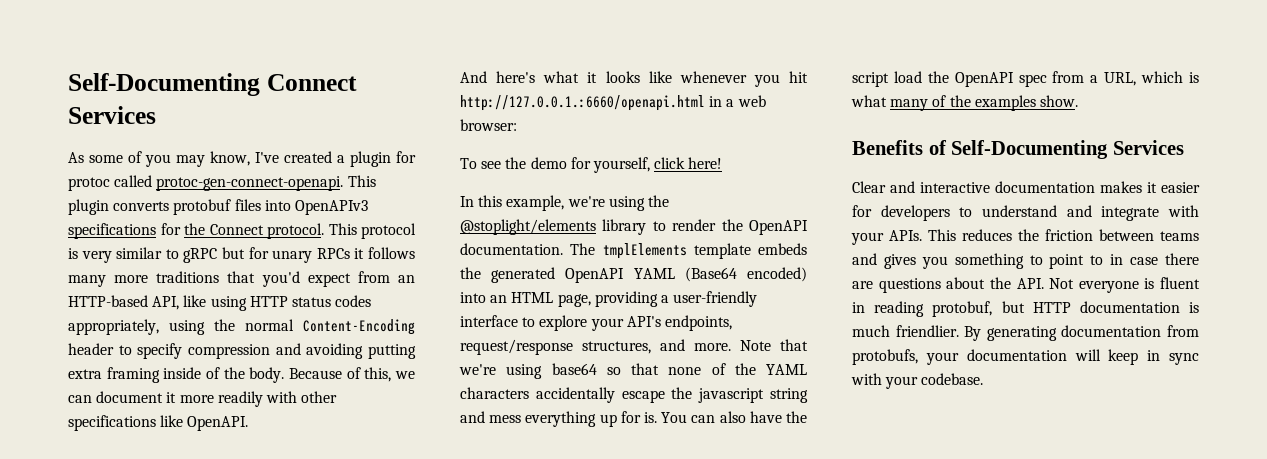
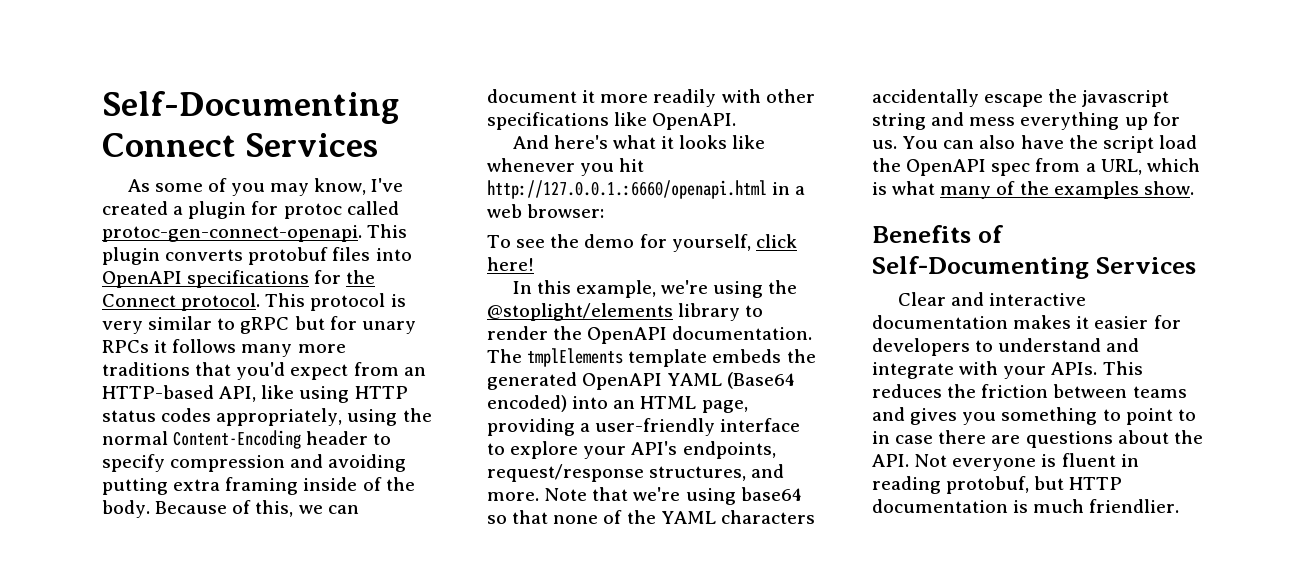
[294,200,368,215] OpenAPIv3 -> [102,271,182,288] OpenAPI
[644,412,657,423] is. -> [872,140,897,149] us.
[964,325,1199,341] [852,349,1199,365] [851,373,984,389] By generating documentation from protobufs, your documentation will keep in sync with your codebase. -> (1180, 506) none

